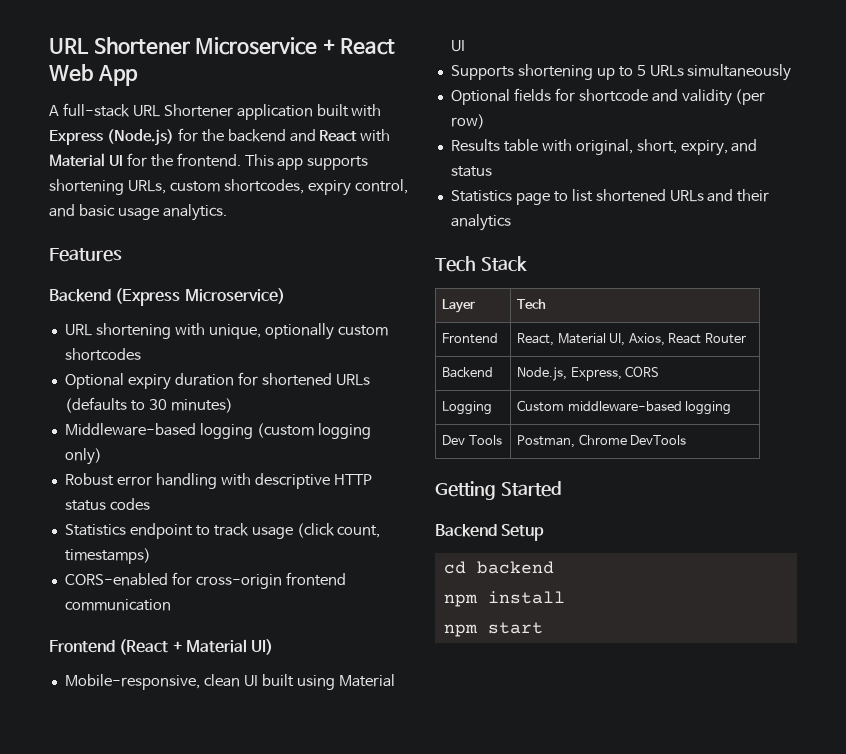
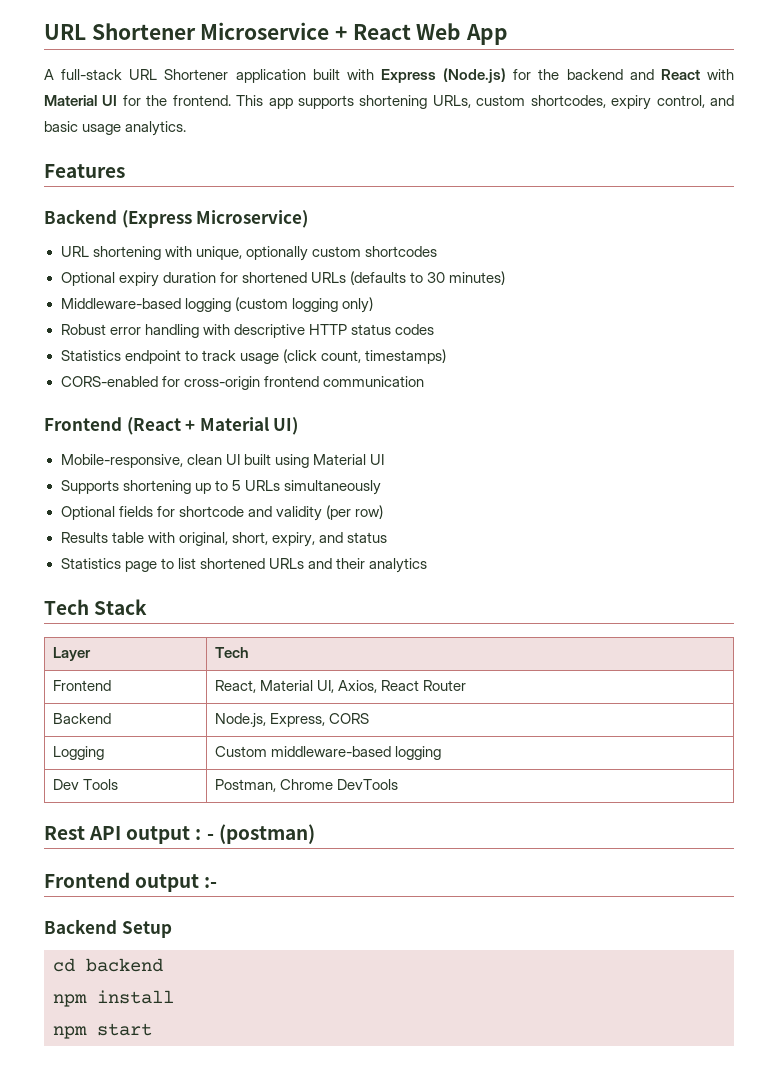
[435,481,562,500] Getting Started -> [44,824,315,844] [44,872,218,892] Rest API output : - (postman) // Frontend output :-

